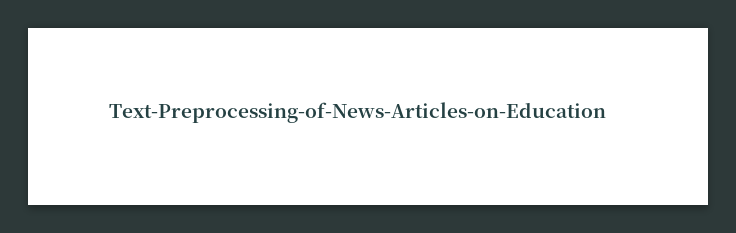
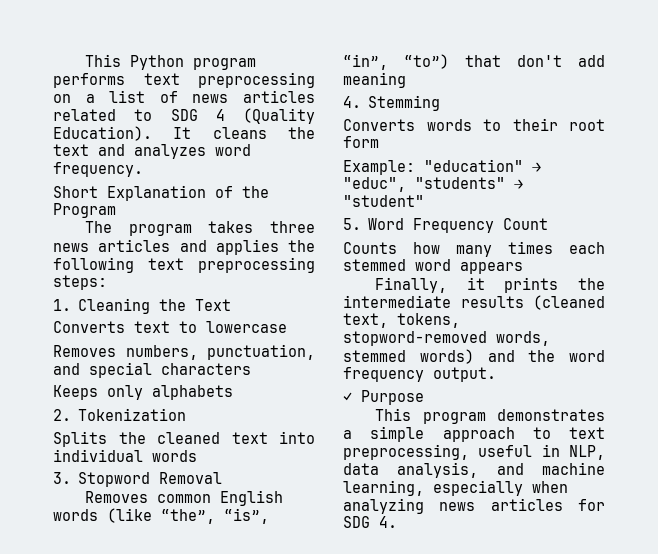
[109,102,606,123] Text-Preprocessing-of-News-Articles-on-Education -> [85,54,257,70] [53,72,315,88] [53,90,315,103] [53,108,315,124] [53,126,315,141] [53,144,251,159] [53,162,143,177] [53,185,269,201] [53,203,116,218] [85,221,315,236] [53,239,315,255] [53,257,315,273] [53,275,107,290] [53,298,232,314] [53,321,287,333] [53,344,315,360] [53,362,251,378] [53,385,233,400] [53,408,187,421] [53,431,315,447] [53,449,197,462] [53,472,223,487] [85,490,284,506] [53,508,269,524] [343,54,605,70] [343,72,406,88] [343,95,441,111] [343,118,605,131] [343,136,379,148] [343,159,541,175] [343,177,523,192] [343,195,424,207] [343,218,549,233] [343,241,605,257] [343,259,523,274] [375,277,605,293] [343,295,605,310] [343,313,460,328] [343,331,550,346] [343,349,605,364] [343,367,496,382] [343,390,424,405] [375,408,605,424] [343,426,605,442] [343,444,605,460] [343,462,605,478] [343,480,568,496] [343,498,605,514] [343,516,397,528] This Python program performs text preprocessing on a list of news articles related to SDG 4 (Quality Education). It cleans the text and analyzes word frequency. // Short Explanation of the Program // The program takes three news articles and applies the following text preprocessing steps: // 1. Cleaning the Text // Converts text to lowercase // Removes numbers, punctuation, and special characters // Keeps only alphabets // 2. Tokenization // Splits the cleaned text into individual words // 3. Stopword Removal // Removes common English words (like “the”, “is”, “in”, “to”) that don't add meaning // 4. Stemming // Converts words to their root form // Example: "education" → "educ", "students" → "student" // 5. Word Frequency Count // Counts how many times each stemmed word appears // Finally, it prints the intermediate results (cleaned text, tokens, stopword-removed words, stemmed words) and the word frequency output. // ✓ Purpose // This program demonstrates a simple approach to text preprocessing, useful in NLP, data analysis, and machine learning, especially when analyzing news articles for SDG 4.

